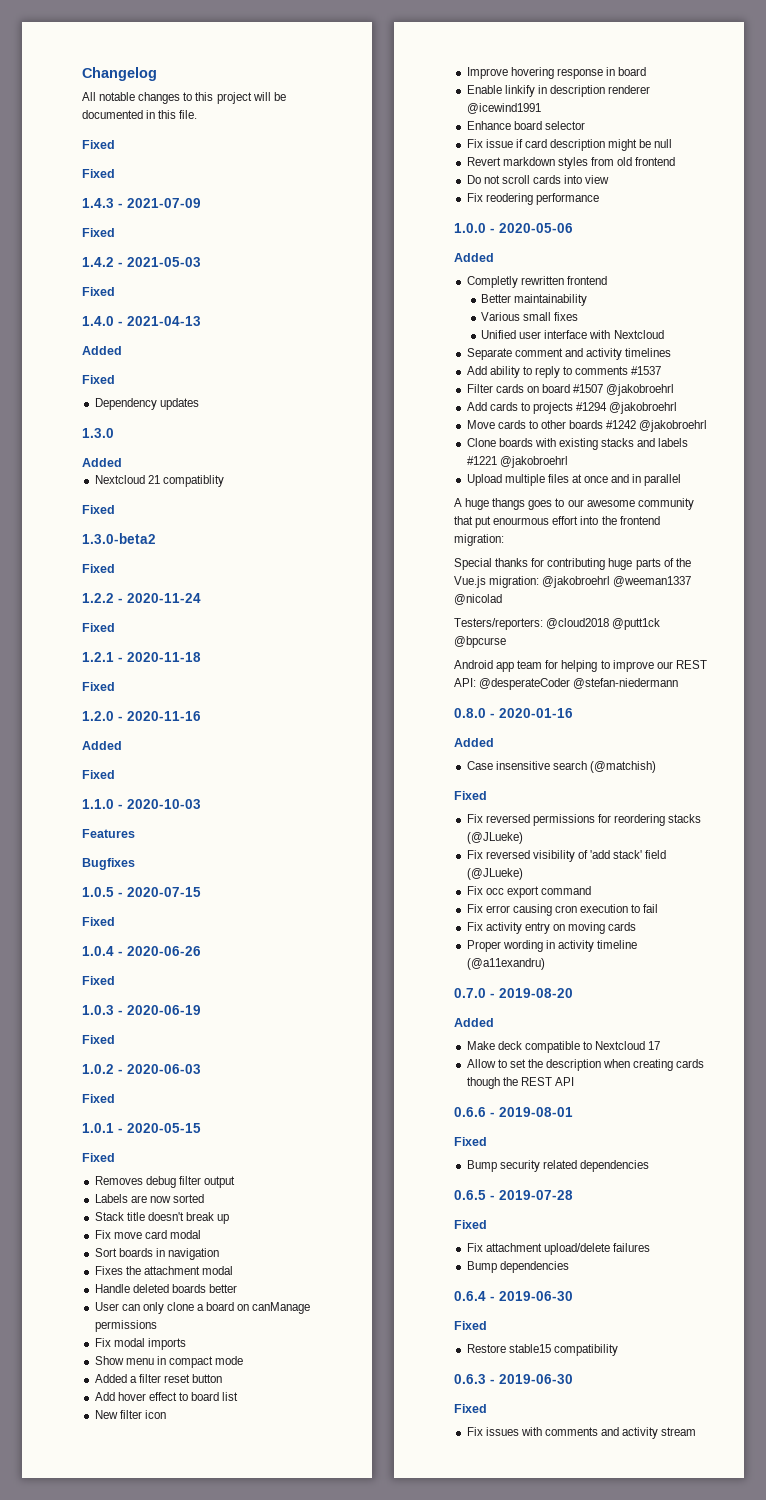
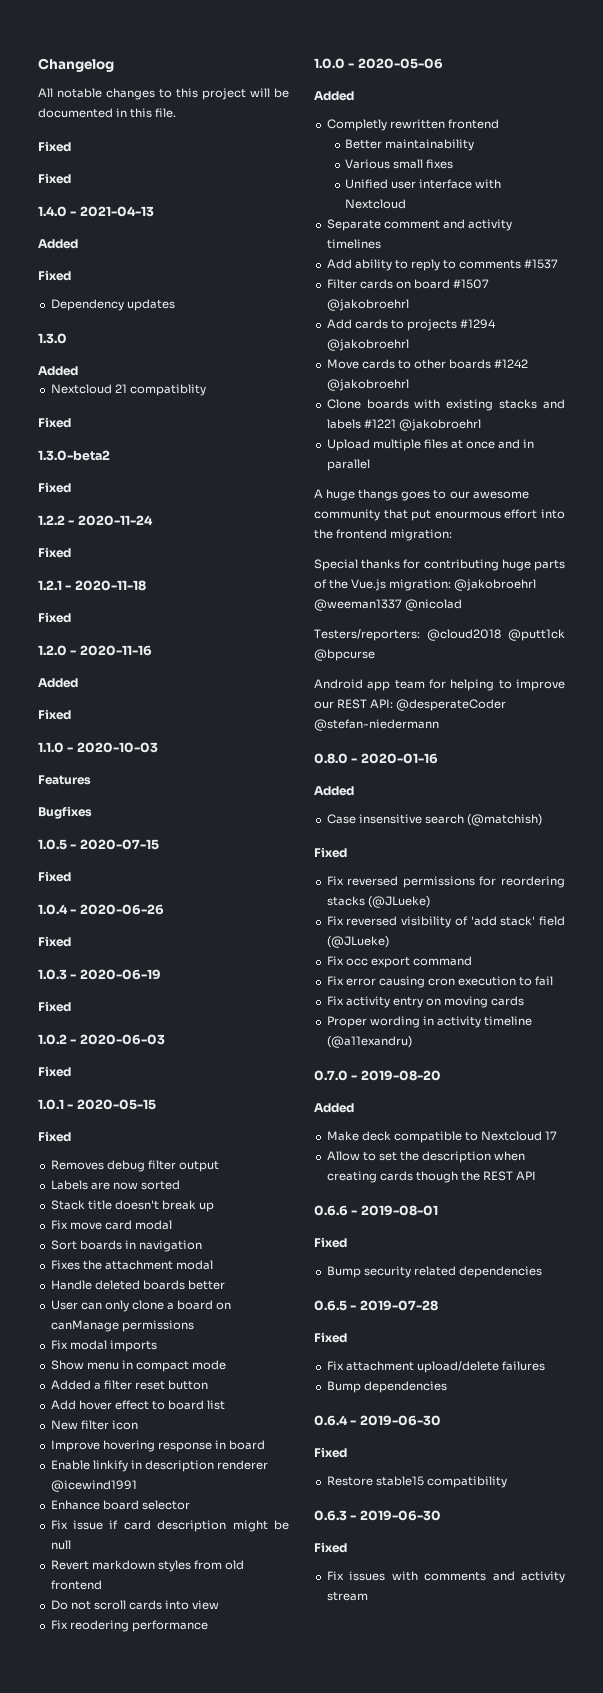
[82,198,201,208] [82,228,115,237] [82,257,201,267] [82,287,115,296] // 1.4.3 - 2021-07-09 // Fixed // 1.4.2 - 2021-05-03 // Fixed -> (71, 178) none

